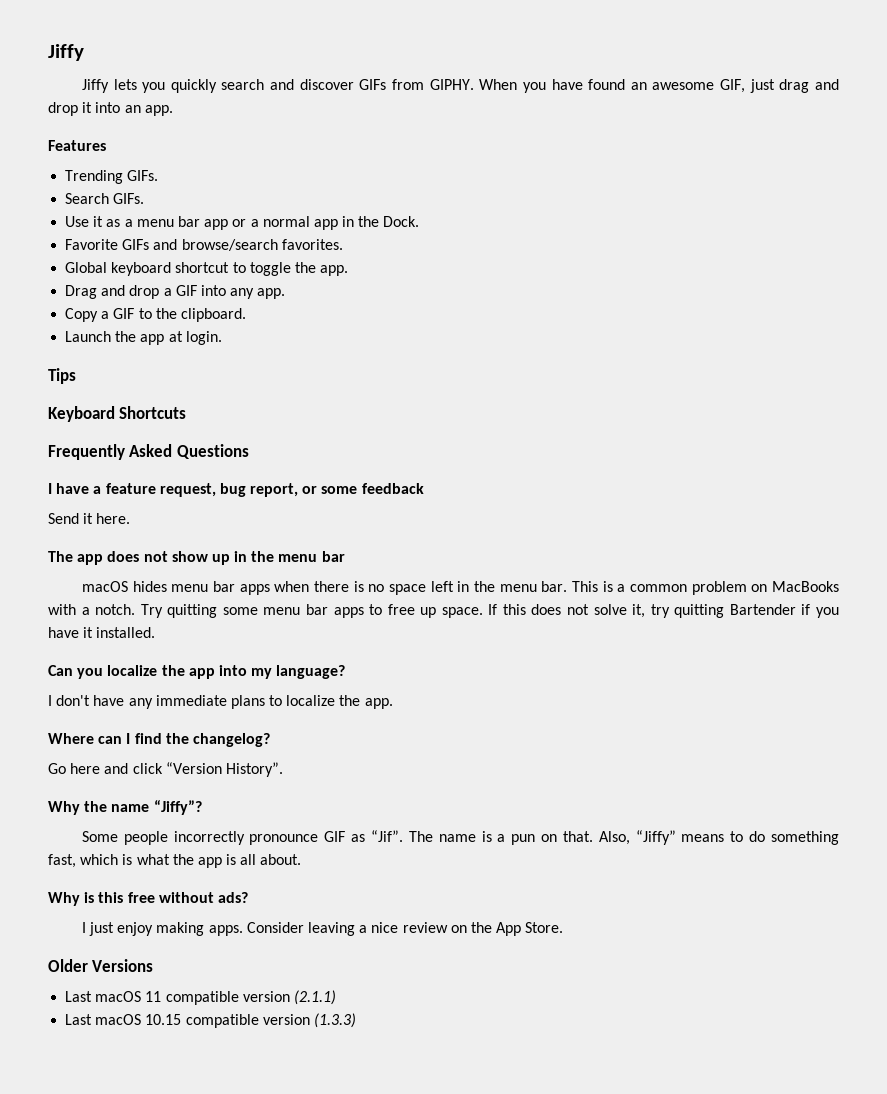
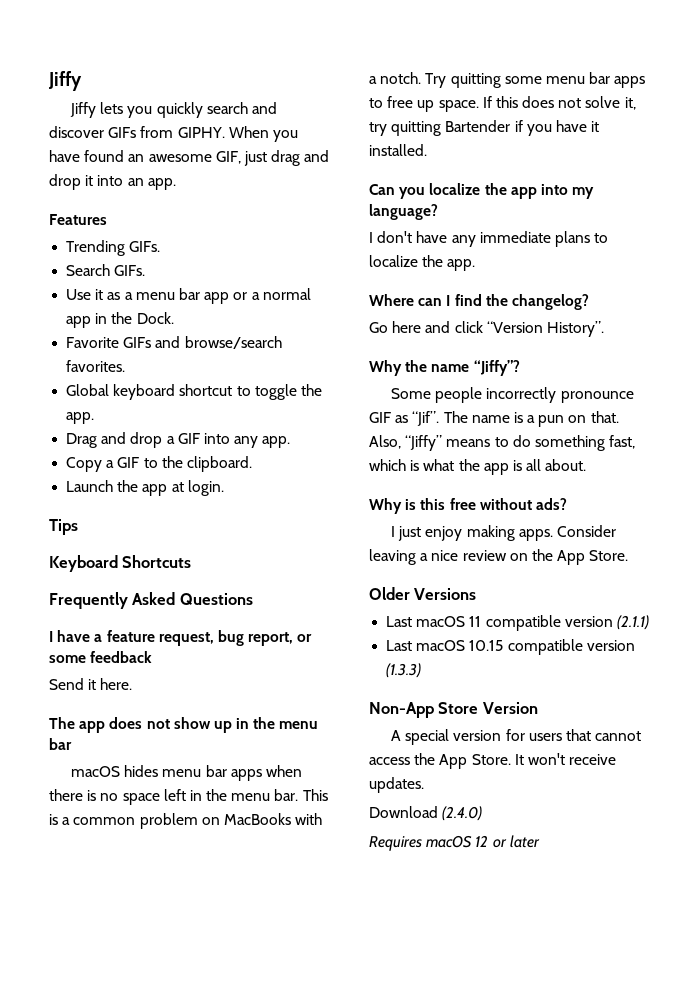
(356, 1020) none -> [369,702,538,718] [391,729,642,745] [369,753,617,769] [369,777,424,793] [369,806,483,821] [369,835,540,851] // Non-App Store Version // A special version for users that cannot access the App Store. It won't receive updates. // Download (2.4.0) // Requires macOS 12 or later

